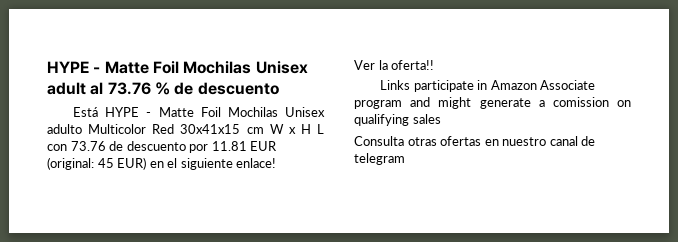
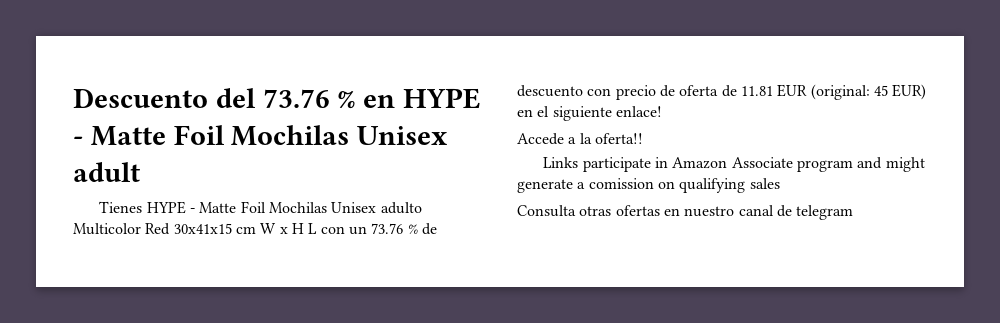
(47, 67) none -> [73,88,396,109] Descuento del 73.76 % en
[90,82,279,95] [73,107,99,117] al 73.76 % de descuento // Está -> [99,201,143,213] // Tienes
[70,141,209,153] 73.76 de descuento por -> [348,223,437,235] [517,85,737,100] un 73.76 % de descuento con precio de oferta de
[354,60,375,70] Ver -> [517,133,577,145] Accede a

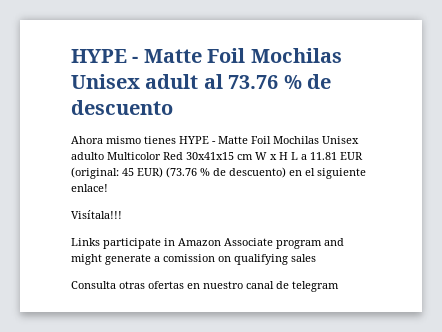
[73,88,396,109] Descuento del 73.76 % en -> (71, 56) none
[99,201,143,213] // Tienes -> [203,74,331,89] [71,100,173,115] [71,136,176,144] al 73.76 % de descuento // Ahora mismo tienes
[320,223,437,235] [517,85,737,100] con un 73.76 % de descuento con precio de oferta de -> [301,154,307,160] a
(927, 92) none -> [166,167,286,178] (73.76 % de descuento)
[517,133,643,145] Accede a la oferta!! -> [71,210,122,219] Visítala!!!

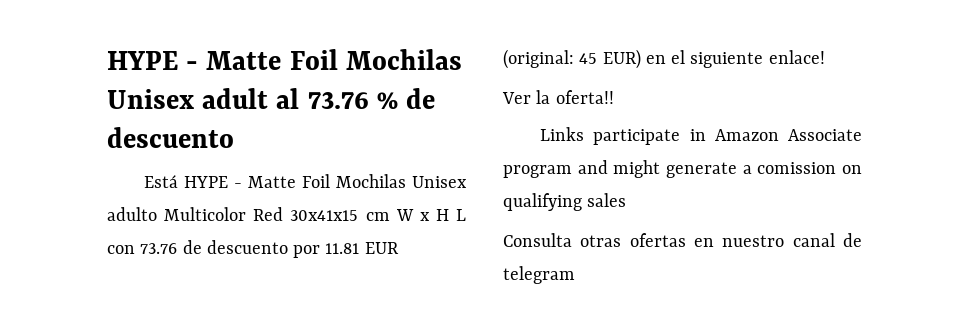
[71,136,176,144] Ahora mismo tienes -> [144,175,179,188] Está
[301,154,307,160] a -> [107,240,321,258] con 73.76 de descuento por
[166,167,286,178] (73.76 % de descuento) -> (641, 59) none
[71,210,122,219] Visítala!!! -> [502,90,614,104] Ver la oferta!!

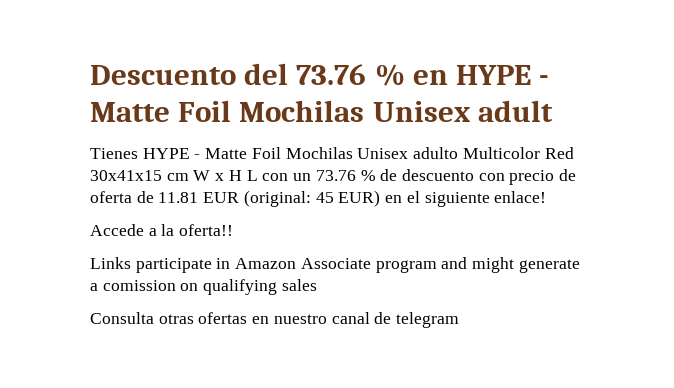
(107, 60) none -> [90,63,448,86] Descuento del 73.76 % en
[276,88,436,109] [107,127,234,148] [144,175,179,188] al 73.76 % de descuento // Está -> [90,148,138,159] // Tienes
[140,240,321,258] 73.76 de descuento por -> [293,169,577,185] [90,191,154,203] un 73.76 % de descuento con precio de oferta de
[502,92,531,104] Ver -> [90,224,157,236] Accede a

